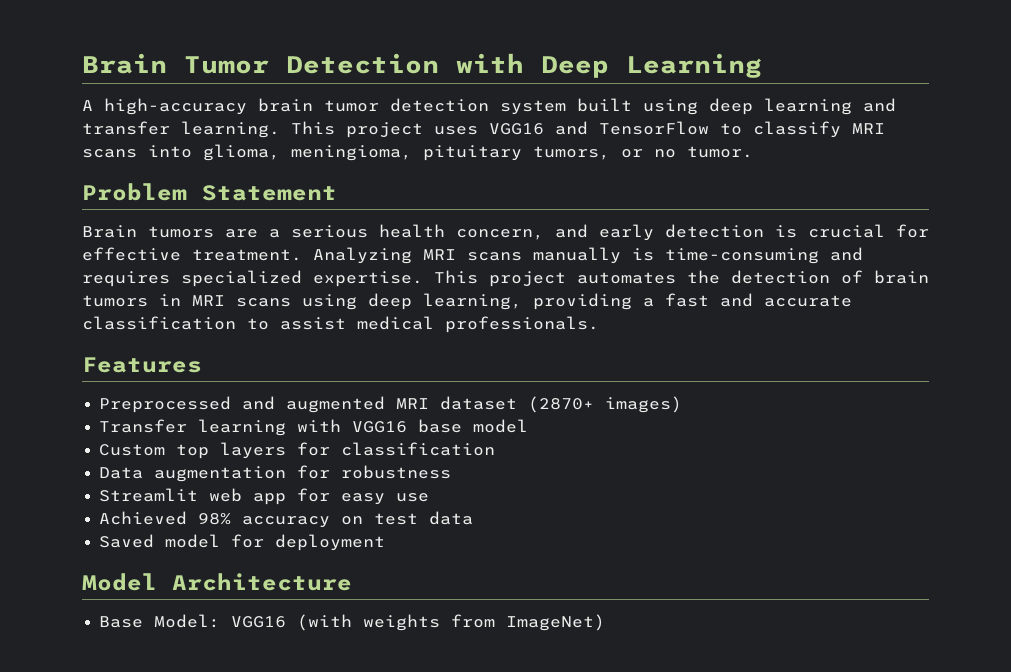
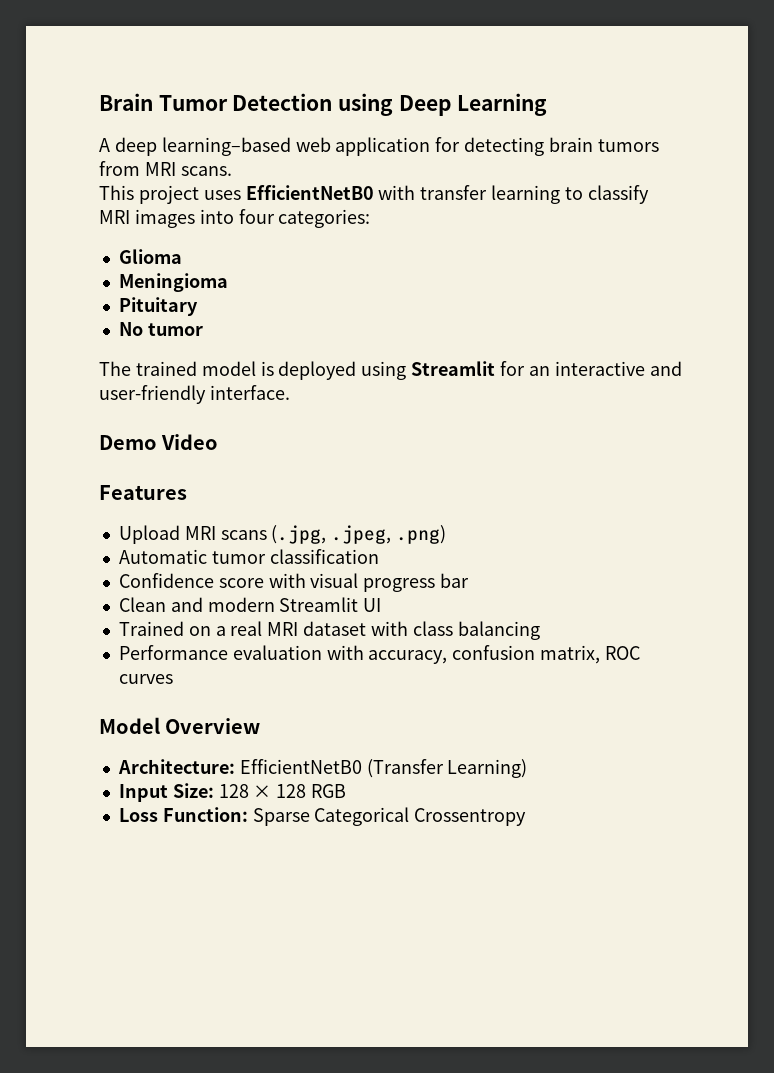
[456,53,524,73] with -> [338,93,394,116] using
[104,98,896,115] [82,121,885,138] [82,144,753,161] [82,183,337,201] [82,224,929,241] [82,247,863,264] [82,270,929,287] [82,293,852,310] [82,316,599,333] [82,357,202,373] [99,396,683,413] [99,419,529,436] [99,442,496,459] [99,465,452,482] [99,488,430,505] [99,511,474,528] [99,534,386,551] [82,573,352,591] [99,614,606,631] high-accuracy brain tumor detection system built using deep learning and transfer learning. This project uses VGG16 and TensorFlow to classify MRI scans into glioma, meningioma, pituitary tumors, or no tumor. // Problem Statement // Brain tumors are a serious health concern, and early detection is crucial for effective treatment. Analyzing MRI scans manually is time-consuming and requires specialized expertise. This project automates the detection of brain tumors in MRI scans using deep learning, providing a fast and accurate classification to assist medical professionals. // Features // Preprocessed and augmented MRI dataset (2870+ images) // Transfer learning with VGG16 base model // Custom top layers for classification // Data augmentation for robustness // Streamlit web app for easy use // Achieved 98% accuracy on test data // Saved model for deployment // Model Architecture // Base Model: VGG16 (with weights from ImageNet) -> [114,137,659,156] [99,161,232,176] [99,185,649,204] [99,209,371,228] [118,249,182,264] [118,273,228,292] [118,297,198,316] [118,322,203,336] [99,361,682,380] [99,385,290,404] [99,434,219,450] [99,485,187,500] [118,525,447,544] [118,549,379,564] [118,573,470,592] [118,597,382,612] [118,621,540,640] [118,645,640,664] [118,674,173,684] [99,717,261,734] [117,759,528,778] [118,783,347,802] [118,807,527,826] deep learning–based web application for detecting brain tumors from MRI scans. // This project uses EfficientNetB0 with transfer learning to classify MRI images into four categories: // Glioma // Meningioma // Pituitary // No tumor // The trained model is deployed using Streamlit for an interactive and user-friendly interface. // Demo Video // Features // Upload MRI scans (.jpg, .jpeg, .png) // Automatic tumor classification // Confidence score with visual progress bar // Clean and modern Streamlit UI // Trained on a real MRI dataset with class balancing // Performance evaluation with accuracy, confusion matrix, ROC curves // Model Overview // Architecture: EfficientNetB0 (Transfer Learning) // Input Size: 128 × 128 RGB // Loss Function: Sparse Categorical Crossentropy

